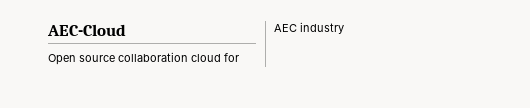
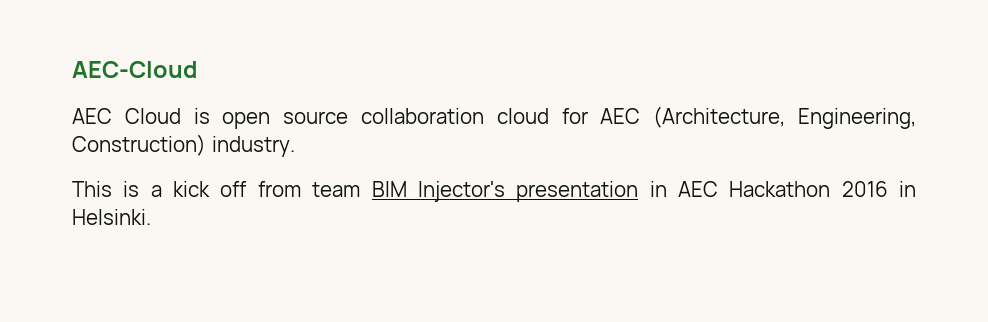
[48,54,76,65] Open -> [72,108,271,129] AEC Cloud is open
[300,22,344,34] industry -> [653,106,916,129] [72,134,295,157] [72,181,917,202] [72,209,151,225] (Architecture, Engineering, Construction) industry. // This is a kick off from team BIM Injector's presentation in AEC Hackathon 2016 in Helsinki.

